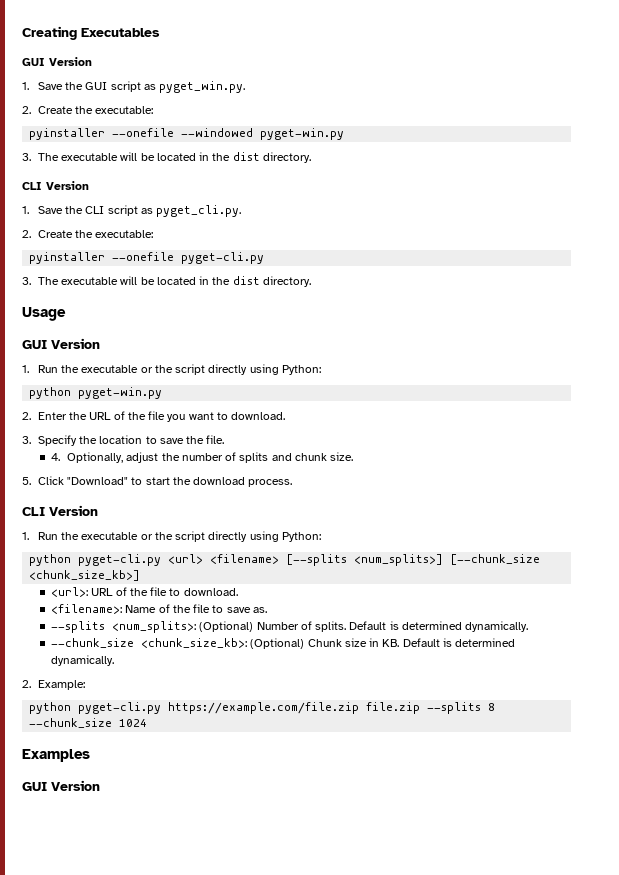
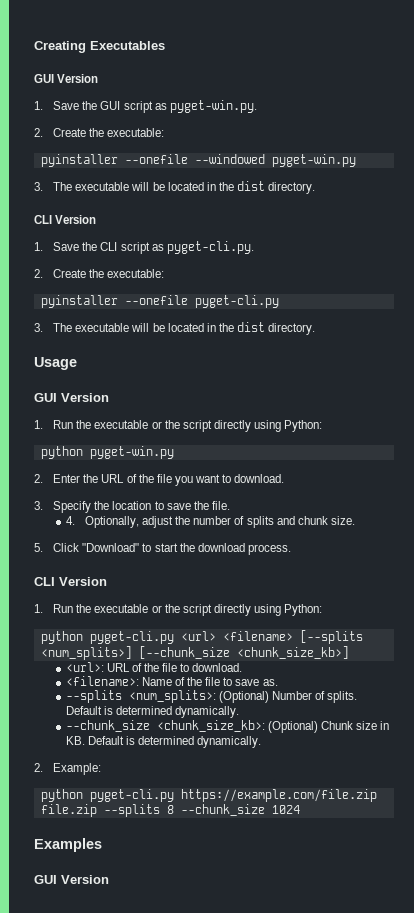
[159,81,246,93] pyget_win.py. -> [169,100,257,113] pyget-win.py.
[156,205,242,217] pyget_cli.py. -> [166,241,254,254] pyget-cli.py.

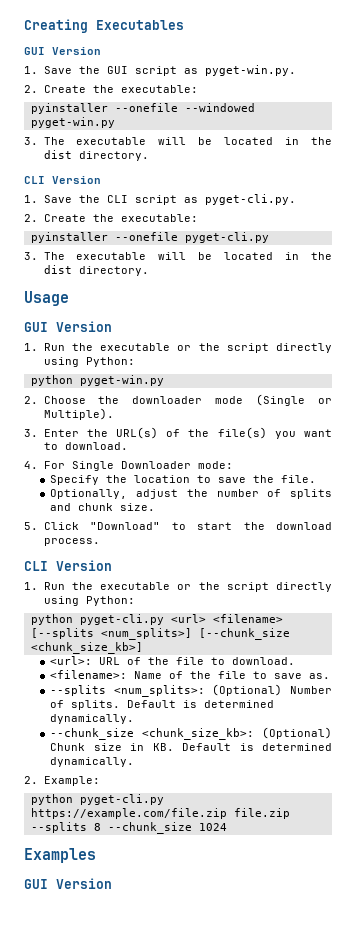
(43, 478) none -> [43,394,332,406] [43,408,114,420] [24,429,38,437] Choose the downloader mode (Single or Multiple). // 3.
[101,474,172,483] URL of the file -> [115,427,267,439] URL(s) of the file(s)
[34,501,43,510] 3. -> [24,461,233,471] 4. For Single Downloader mode: //
[65,516,75,525] 4. -> (317, 479) none

